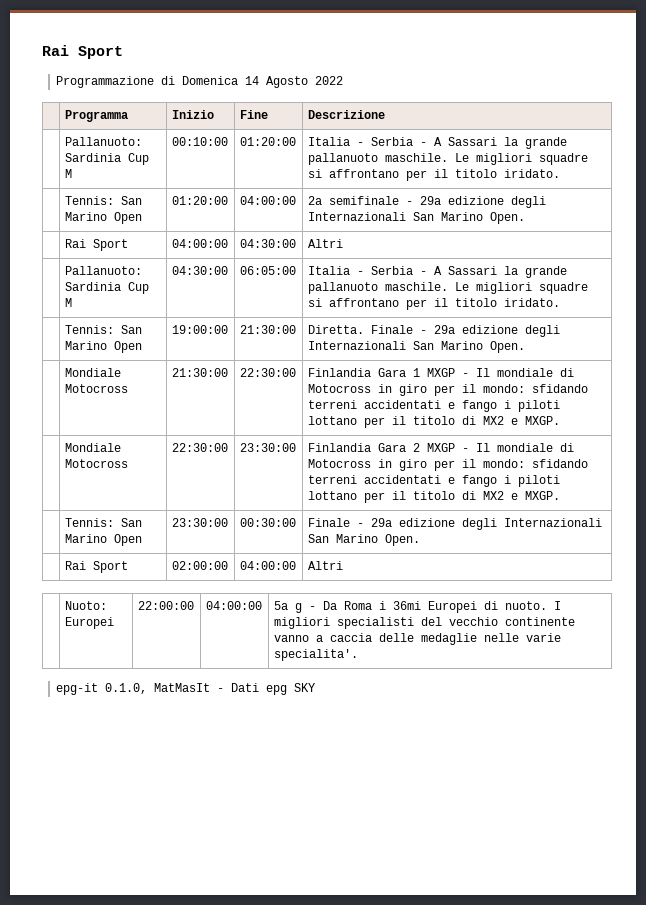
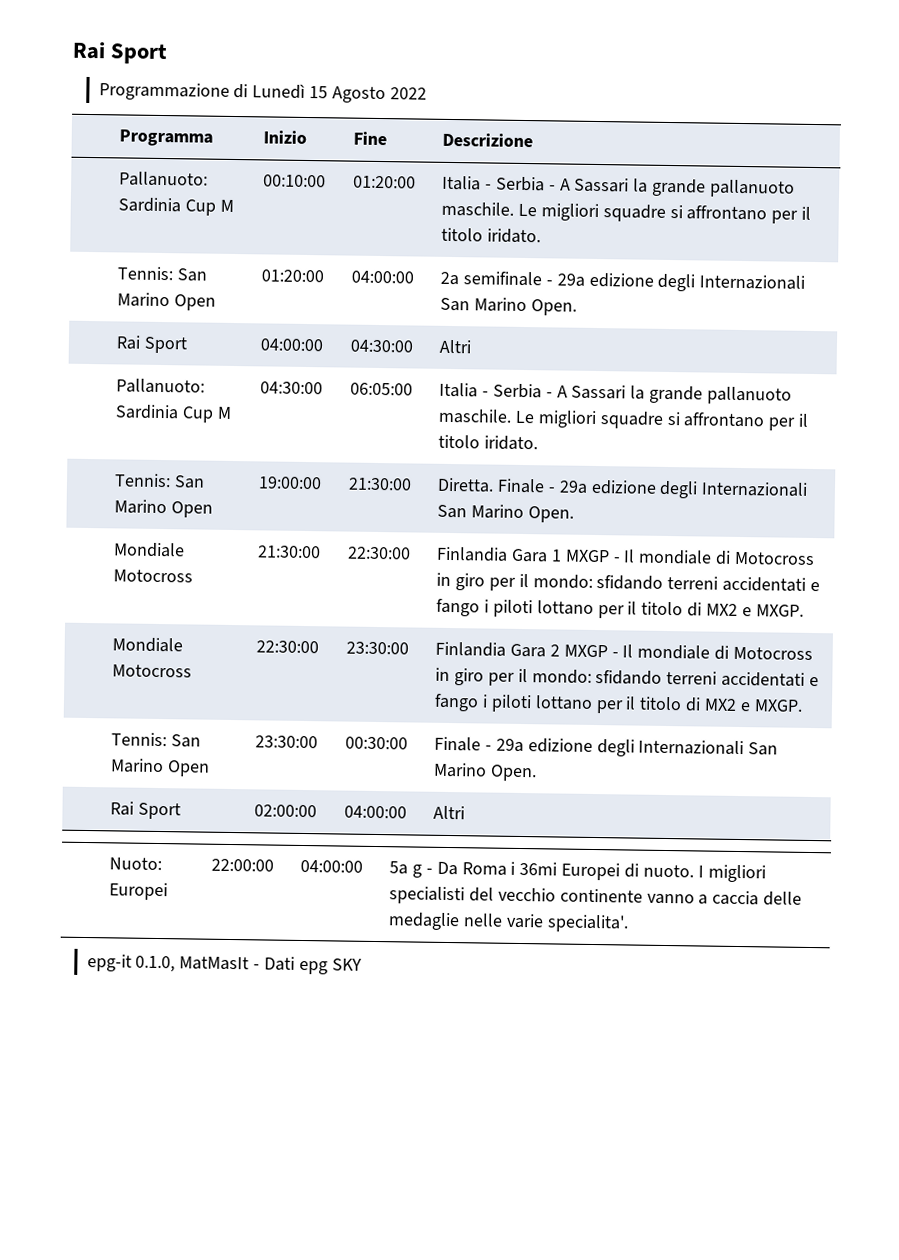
[181,76,259,85] Domenica 14 -> [252,83,329,99] Lunedì 15

